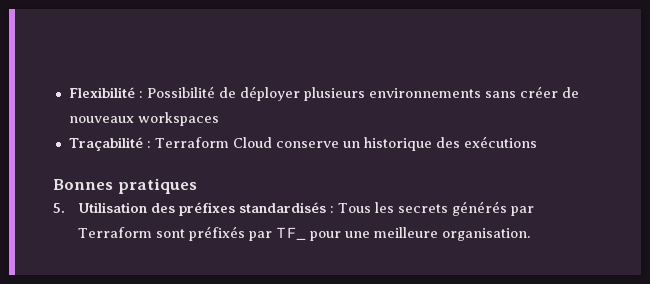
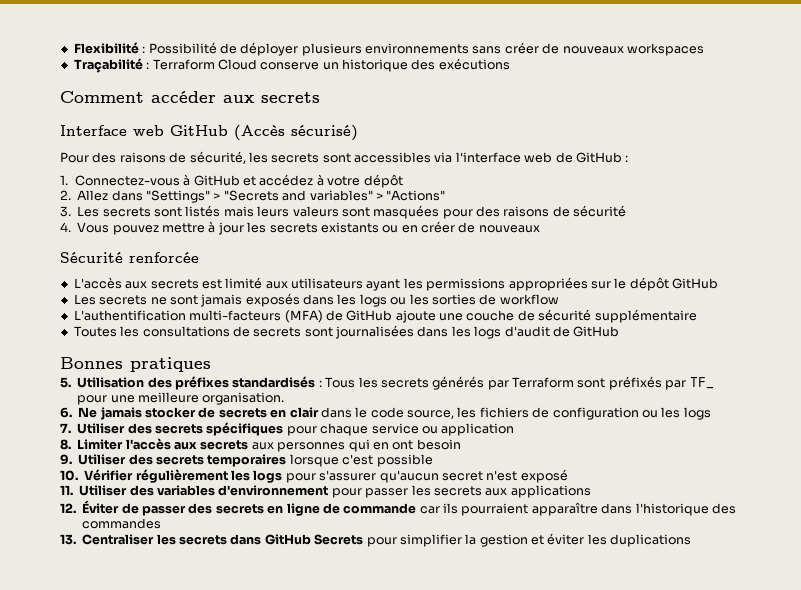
(537, 142) none -> [60,91,320,103] [60,125,358,141] [60,151,629,164] [60,174,403,188] [60,190,446,203] [60,205,627,219] [60,221,540,235] [60,252,199,263] [73,277,718,291] [73,293,559,307] [73,309,697,323] [73,325,620,339] // Comment accéder aux secrets // Interface web GitHub (Accès sécurisé) // Pour des raisons de sécurité, les secrets sont accessibles via l'interface web de GitHub : // 1. Connectez-vous à GitHub et accédez à votre dépôt // 2. Allez dans "Settings" > "Secrets and variables" > "Actions" // 3. Les secrets sont listés mais leurs valeurs sont masquées pour des raisons de sécurité // 4. Vous pouvez mettre à jour les secrets existants ou en créer de nouveaux // Sécurité renforcée // L'accès aux secrets est limité aux utilisateurs ayant les permissions appropriées sur le dépôt GitHub // Les secrets ne sont jamais exposés dans les logs ou les sorties de workflow // L'authentification multi-facteurs (MFA) de GitHub ajoute une couche de sécurité supplémentaire // Toutes les consultations de secrets sont journalisées dans les logs d'audit de GitHub
(530, 234) none -> [60,407,711,420] [60,422,515,436] [60,438,461,452] [60,454,433,467] [60,469,568,483] [60,485,591,498] [60,500,736,516] [82,518,162,529] [60,533,692,547] // 6. Ne jamais stocker de secrets en clair dans le code source, les fichiers de configuration ou les logs // 7. Utiliser des secrets spécifiques pour chaque service ou application // 8. Limiter l'accès aux secrets aux personnes qui en ont besoin // 9. Utiliser des secrets temporaires lorsque c'est possible // 10. Vérifier régulièrement les logs pour s'assurer qu'aucun secret n'est exposé // 11. Utiliser des variables d'environnement pour passer les secrets aux applications // 12. Éviter de passer des secrets en ligne de commande car ils pourraient apparaître dans l'historique des commandes // 13. Centraliser les secrets dans GitHub Secrets pour simplifier la gestion et éviter les duplications

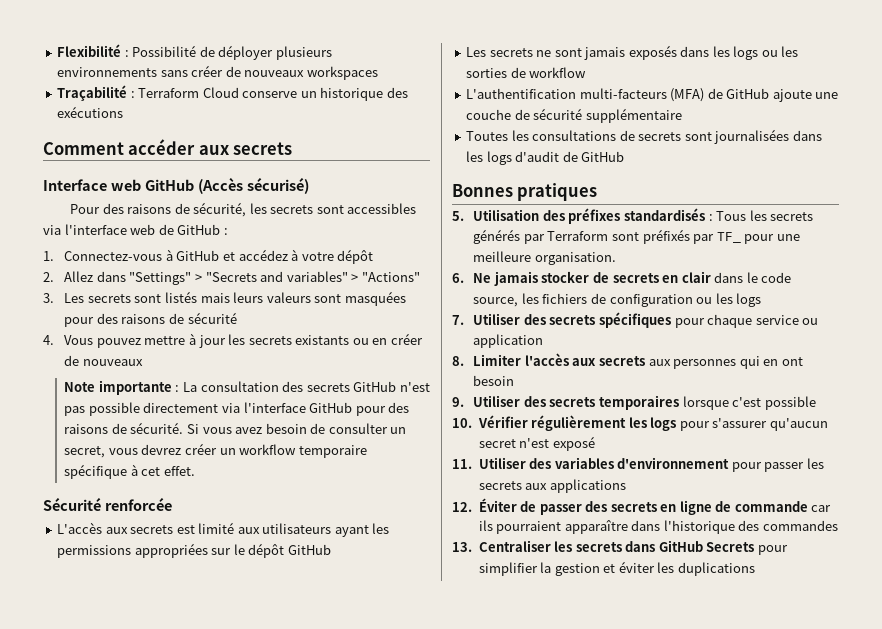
(540, 229) none -> [64,380,430,395] [64,402,410,416] [64,422,407,434] [64,443,367,458] [64,464,195,479] // Note importante : La consultation des secrets GitHub n'est pas possible directement via l'interface GitHub pour des raisons de sécurité. Si vous avez besoin de consulter un secret, vous devrez créer un workflow temporaire spécifique à cet effet.

